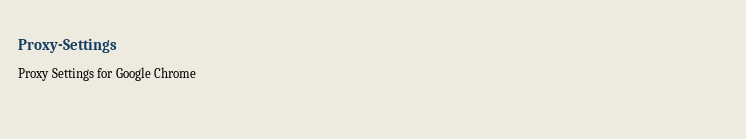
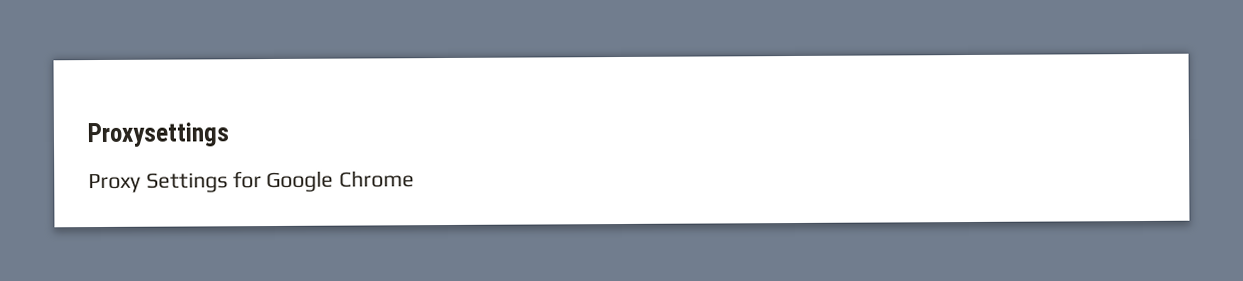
[18,38,117,53] Proxy-Settings -> [87,122,230,148] Proxysettings

